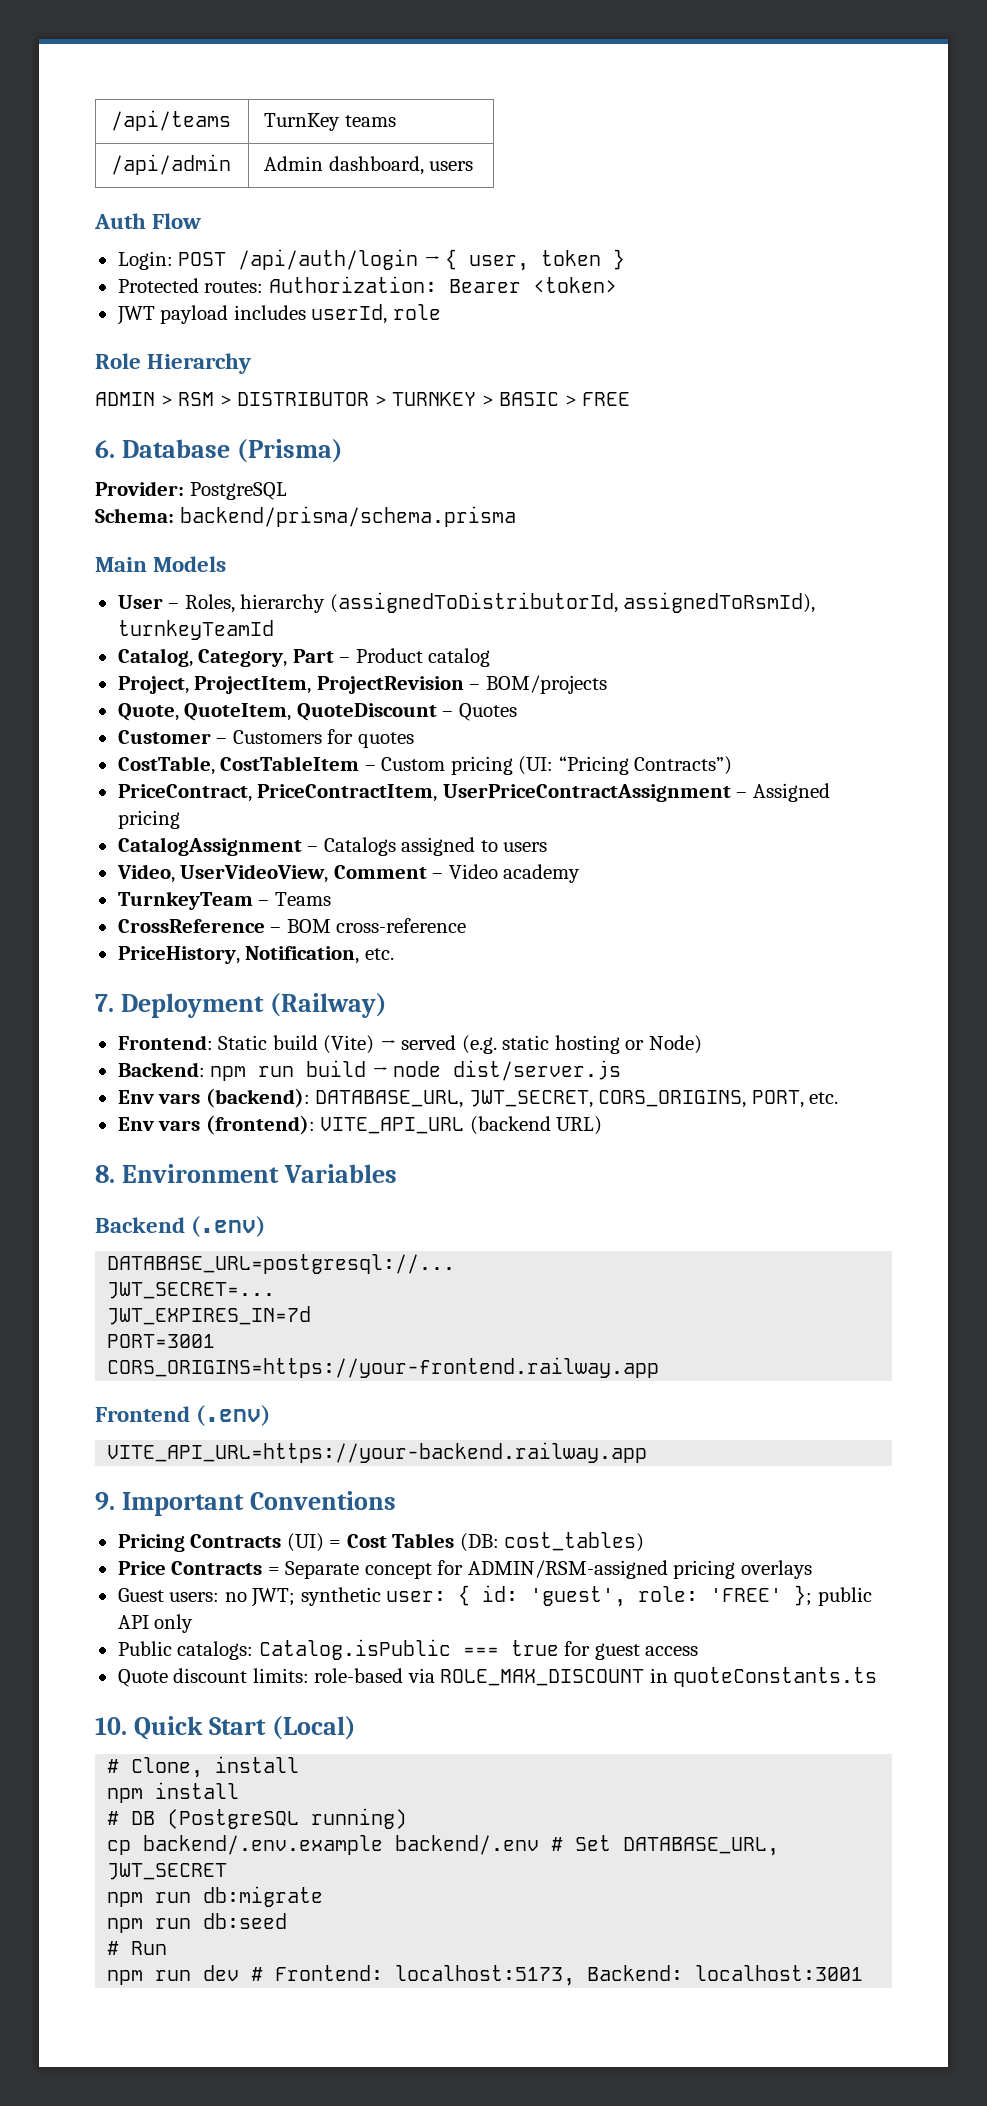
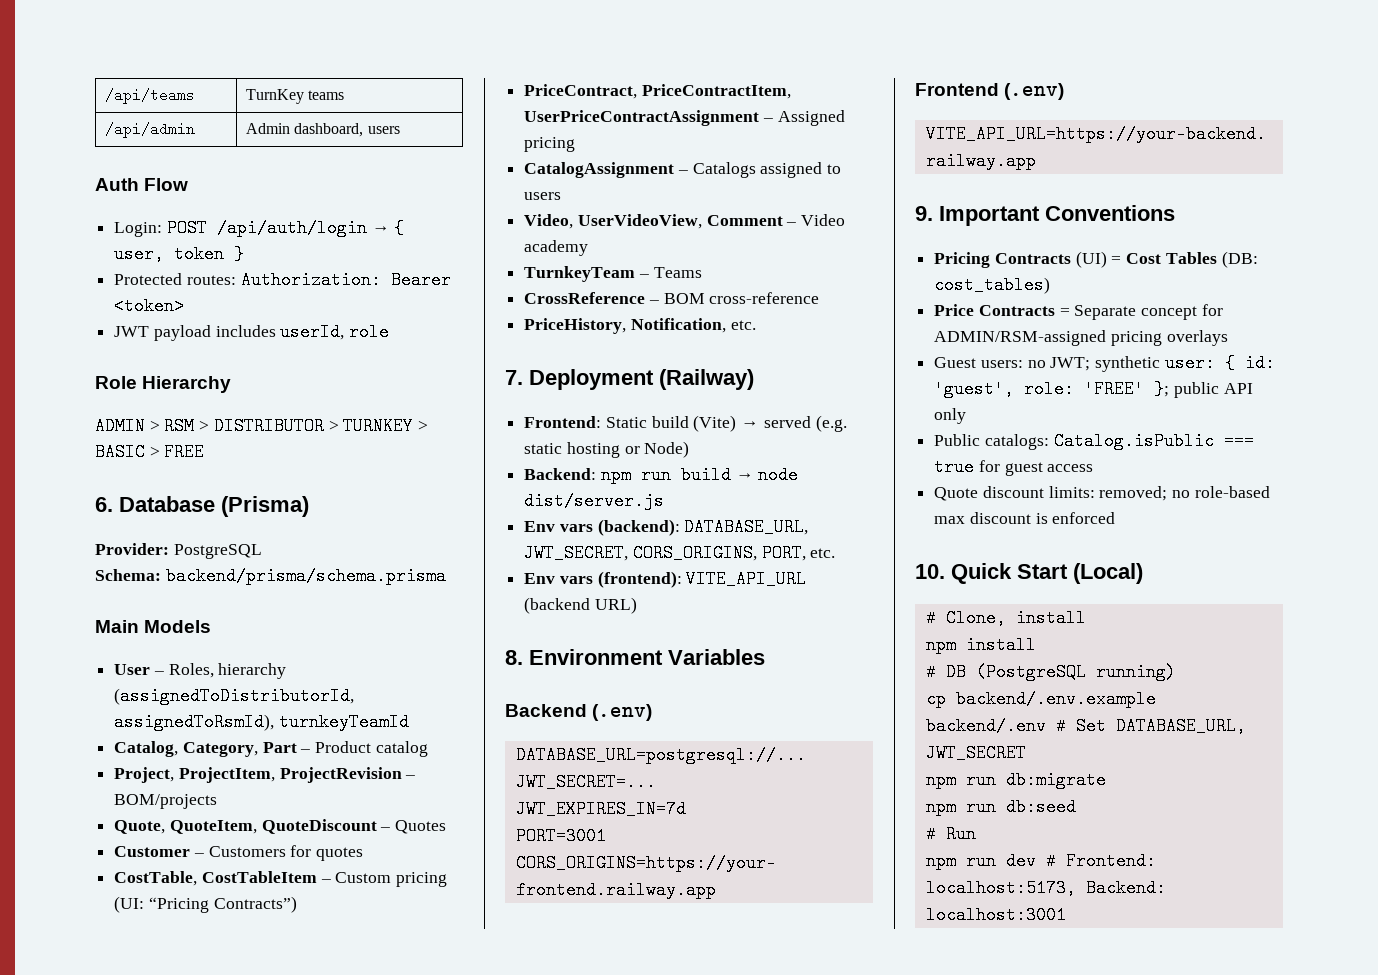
[314,1667,878,1687] role-based via ROLE_MAX_DISCOUNT in quoteConstants.ts -> [1099,486,1270,501] [934,512,1116,524] removed; no role-based max discount is enforced

